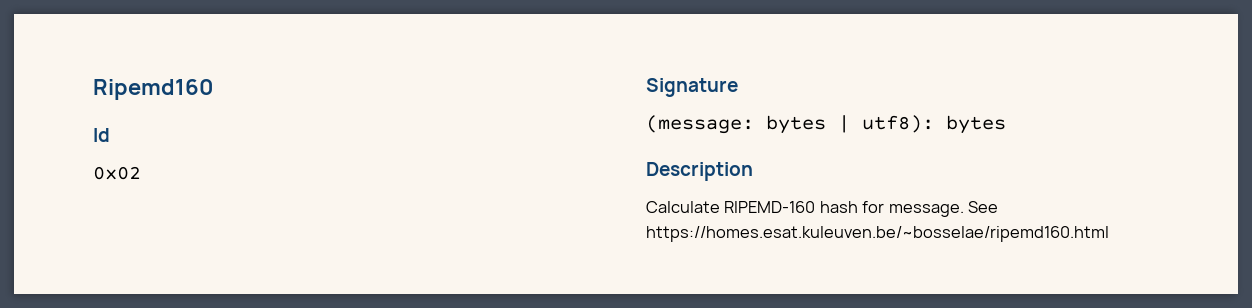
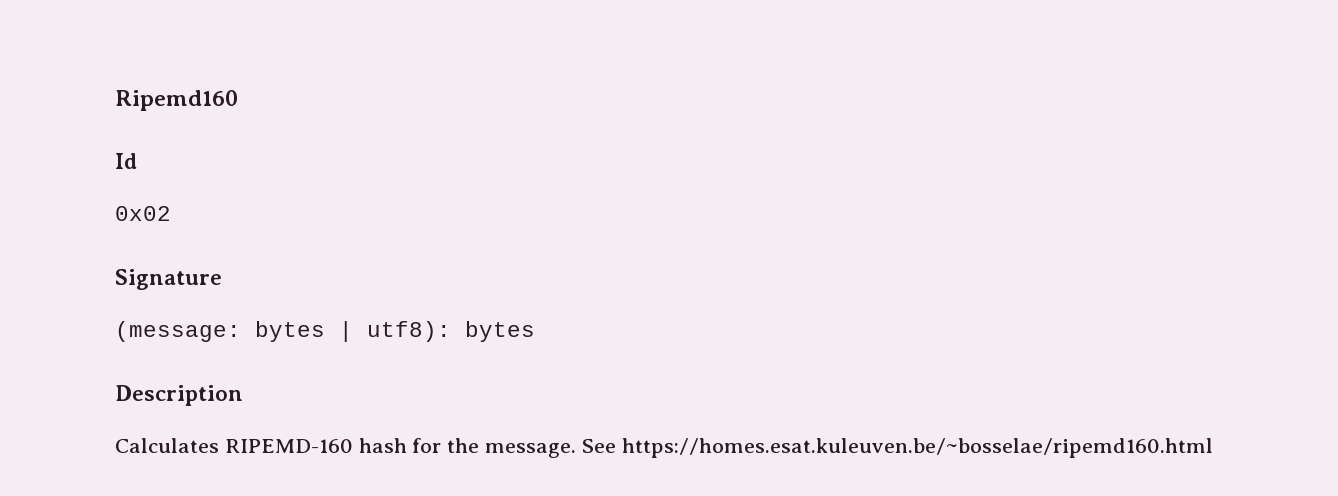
[646,201,720,213] Calculate -> [115,438,219,453] Calculates
(885, 207) none -> [447,438,480,453] the

